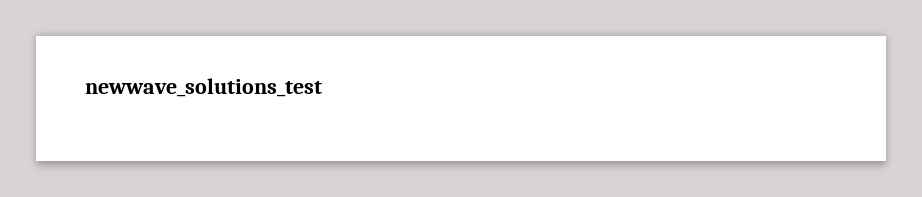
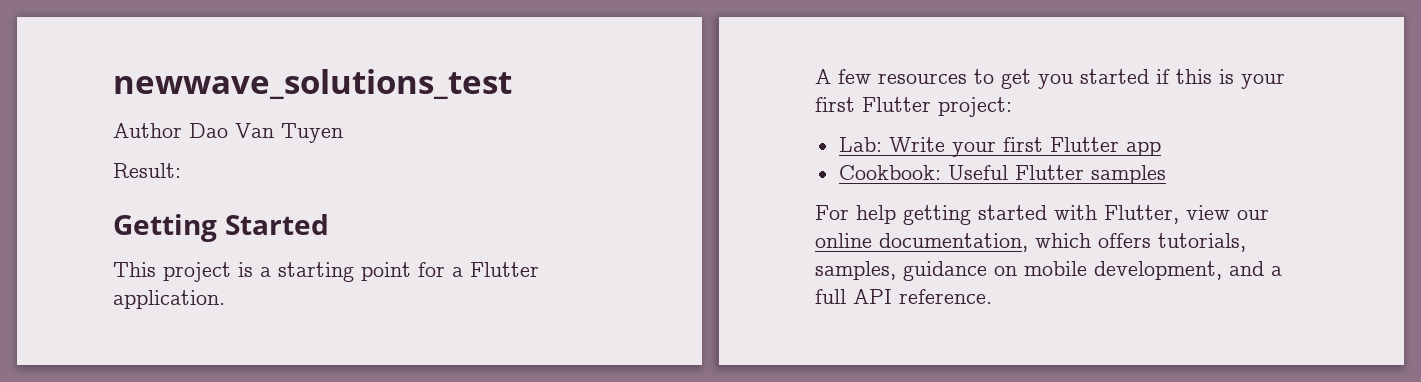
(322, 87) none -> [113,123,343,143] [113,163,181,178] [113,214,329,242] [113,262,539,282] [113,290,225,309] [815,69,1285,89] [815,97,1012,117] [838,137,1161,157] [838,165,1166,184] [815,205,1269,225] [815,233,1246,252] [815,261,1282,281] [815,289,992,304] // Author Dao Van Tuyen // Result: // Getting Started // This project is a starting point for a Flutter application. // A few resources to get you started if this is your first Flutter project: // Lab: Write your first Flutter app // Cookbook: Useful Flutter samples // For help getting started with Flutter, view our online documentation, which offers tutorials, samples, guidance on mobile development, and a full API reference.

